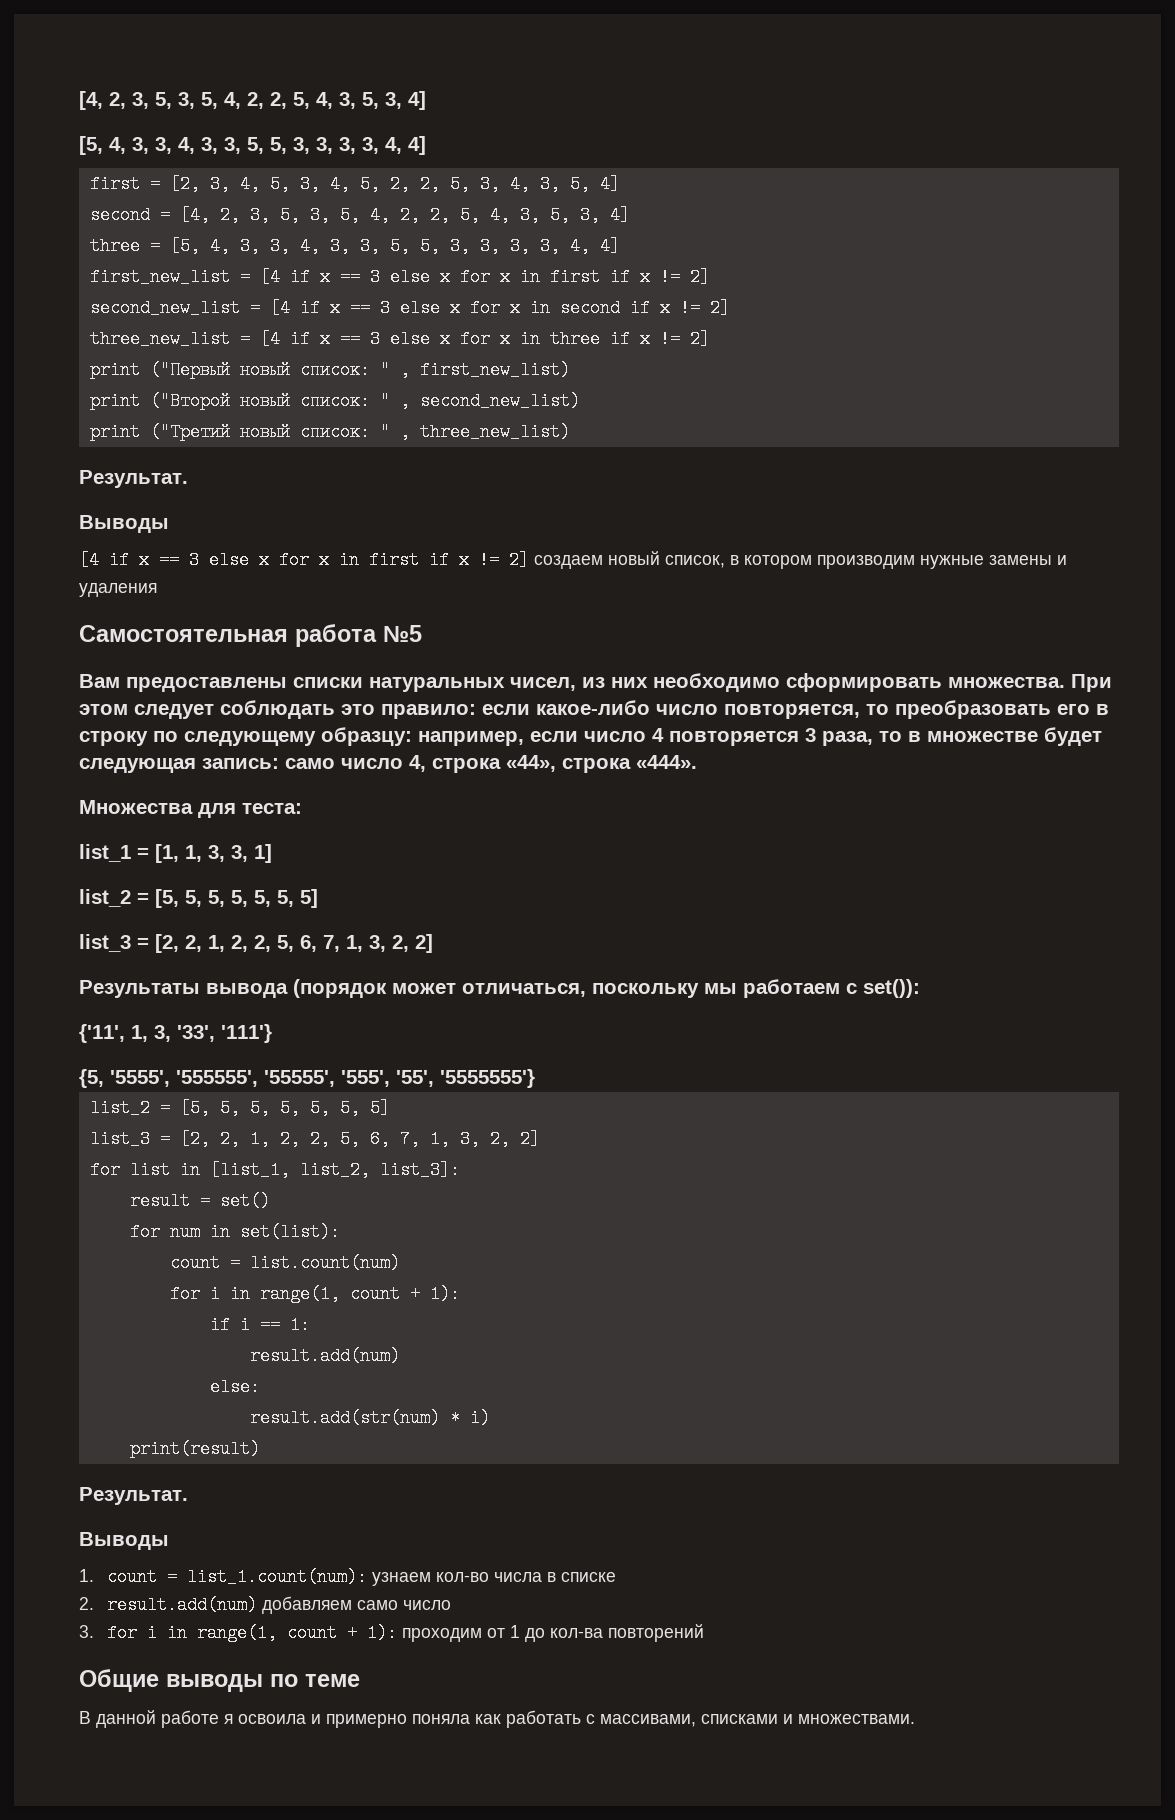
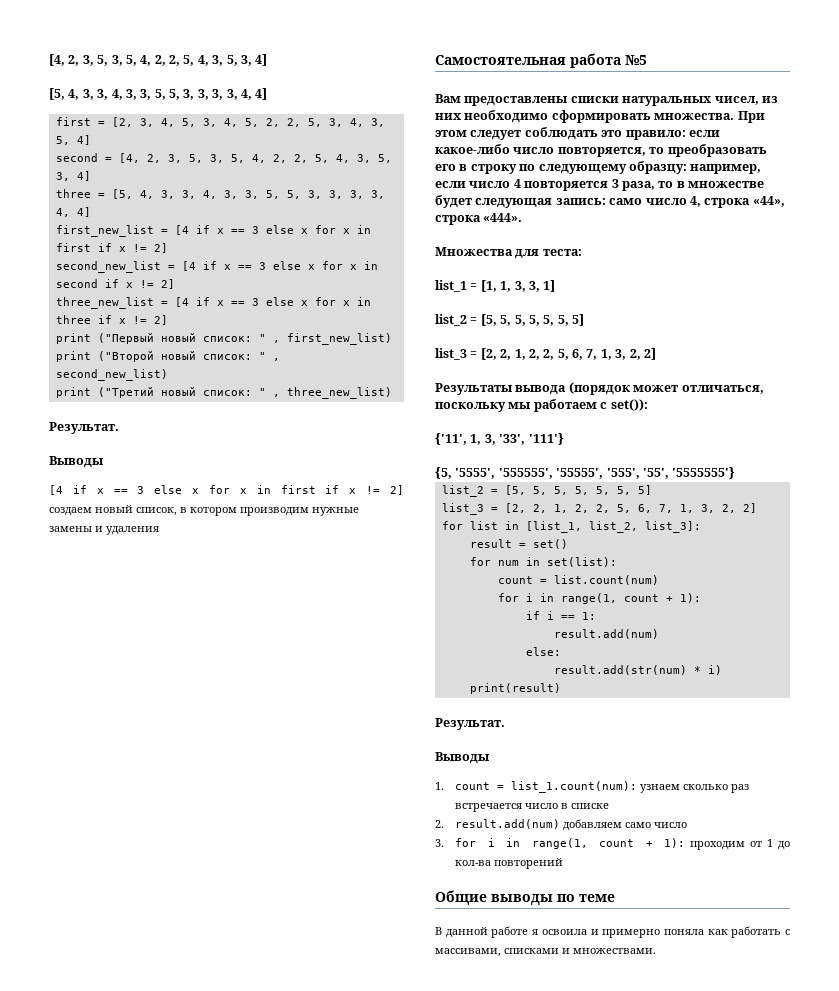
[435,1572,542,1582] кол-во числа -> [683,784,750,793] [455,803,559,812] сколько раз встречается число

